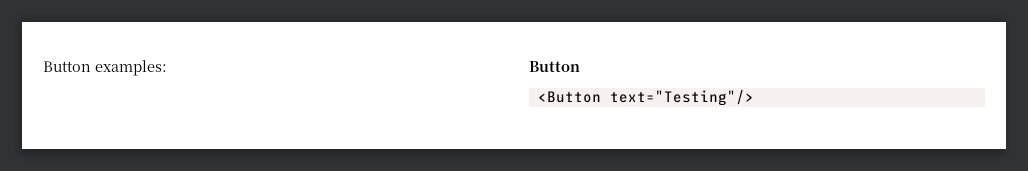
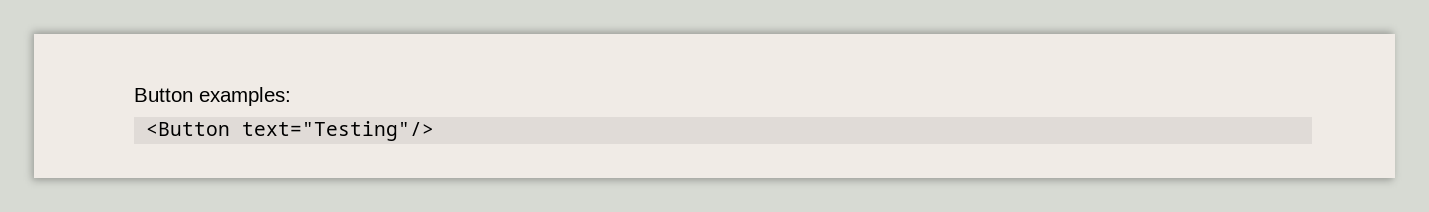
[529,61,580,72] // Button -> (291, 96) none

